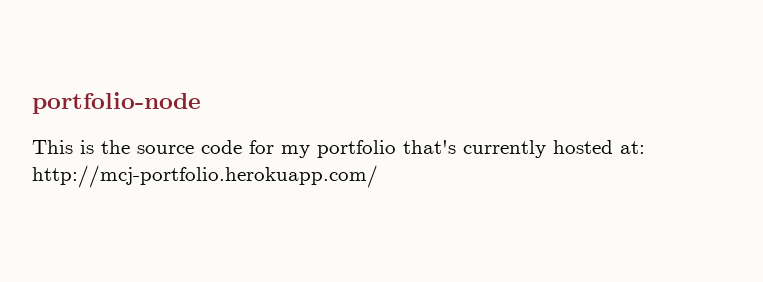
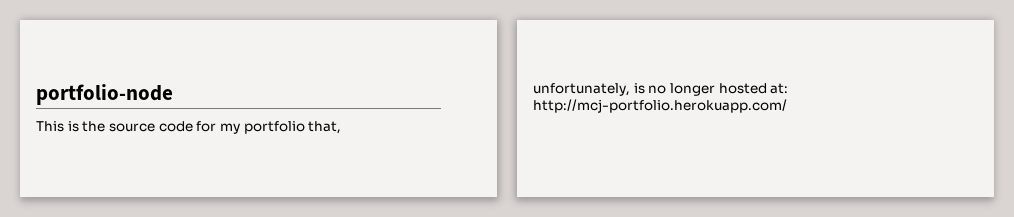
[403,140,546,158] that's currently -> [308,121,342,134] [533,83,715,96] that, unfortunately, is no longer

